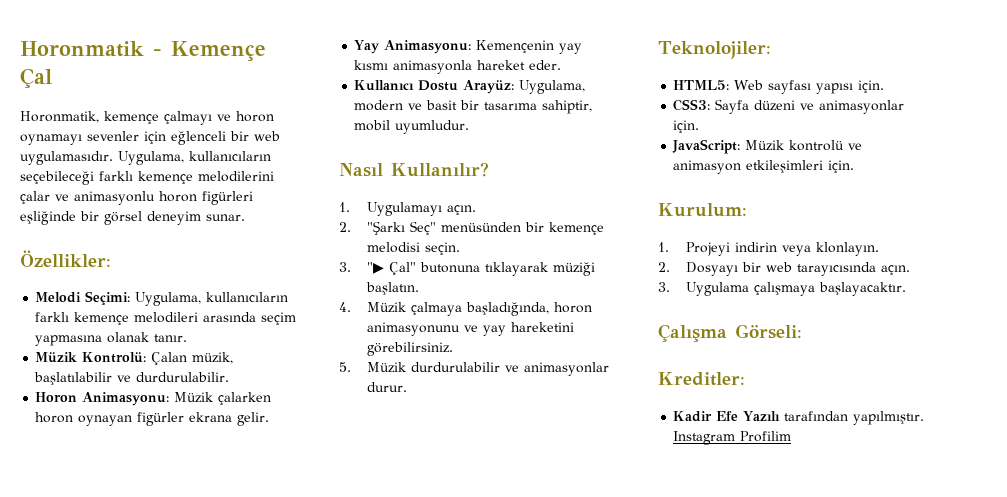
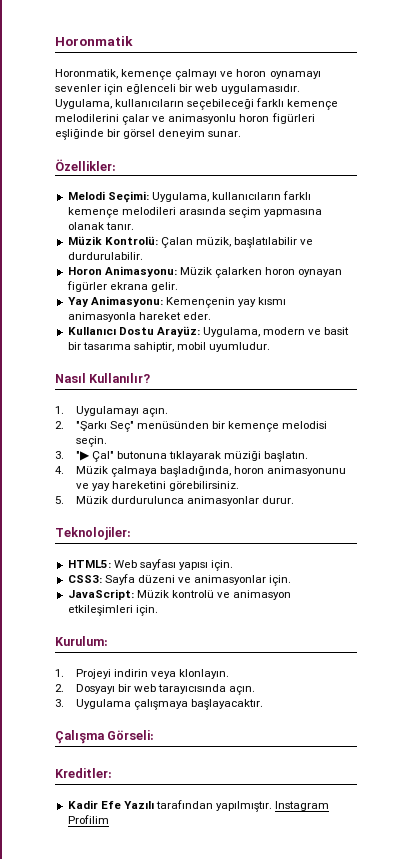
[153,41,266,61] [20,68,52,89] - Kemençe Çal -> (133, 41) none
[410,362,519,372] durdurulabilir ve -> [110,496,184,504] durdurulunca

